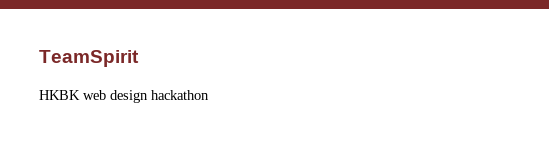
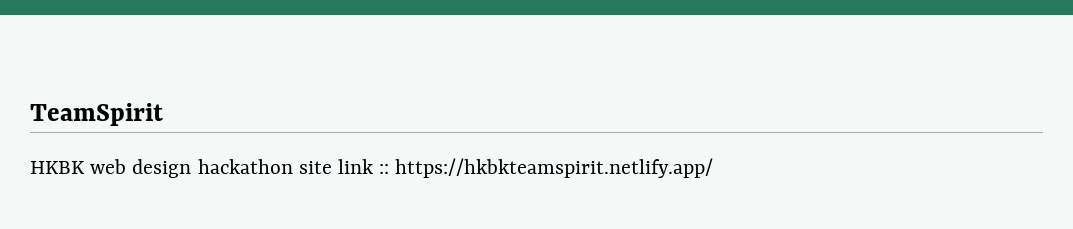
(209, 95) none -> [298,158,714,178] site link :: https://hkbkteamspirit.netlify.app/

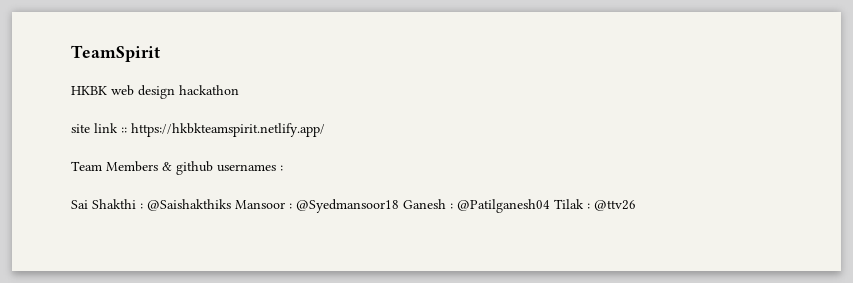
(293, 166) none -> (239, 90) //
(714, 168) none -> [71,161,283,175] [71,199,636,213] // Team Members & github usernames : // Sai Shakthi : @Saishakthiks Mansoor : @Syedmansoor18 Ganesh : @Patilganesh04 Tilak : @ttv26

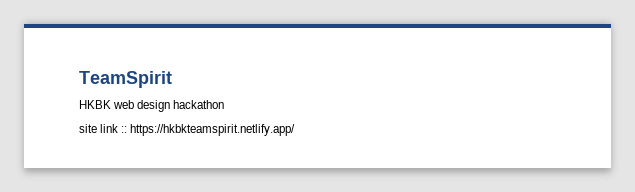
[71,161,283,175] [71,199,636,213] // Team Members & github usernames : // Sai Shakthi : @Saishakthiks Mansoor : @Syedmansoor18 Ganesh : @Patilganesh04 Tilak : @ttv26 -> (296, 130) none

